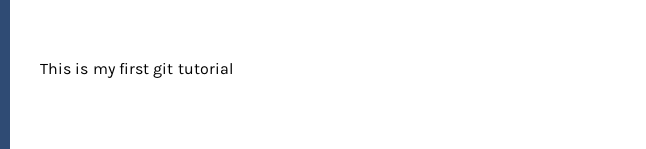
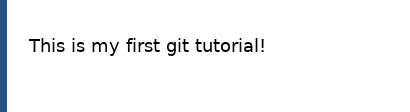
[177,62,233,75] tutorial -> [195,38,266,52] tutorial!

